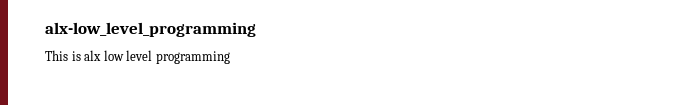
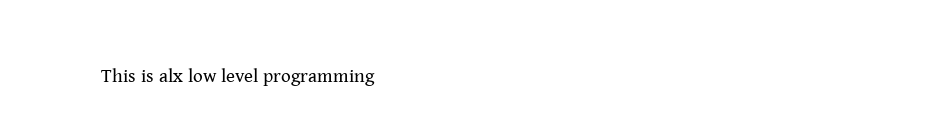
[45,22,256,37] alx-low_level_programming // -> (101, 75) none

